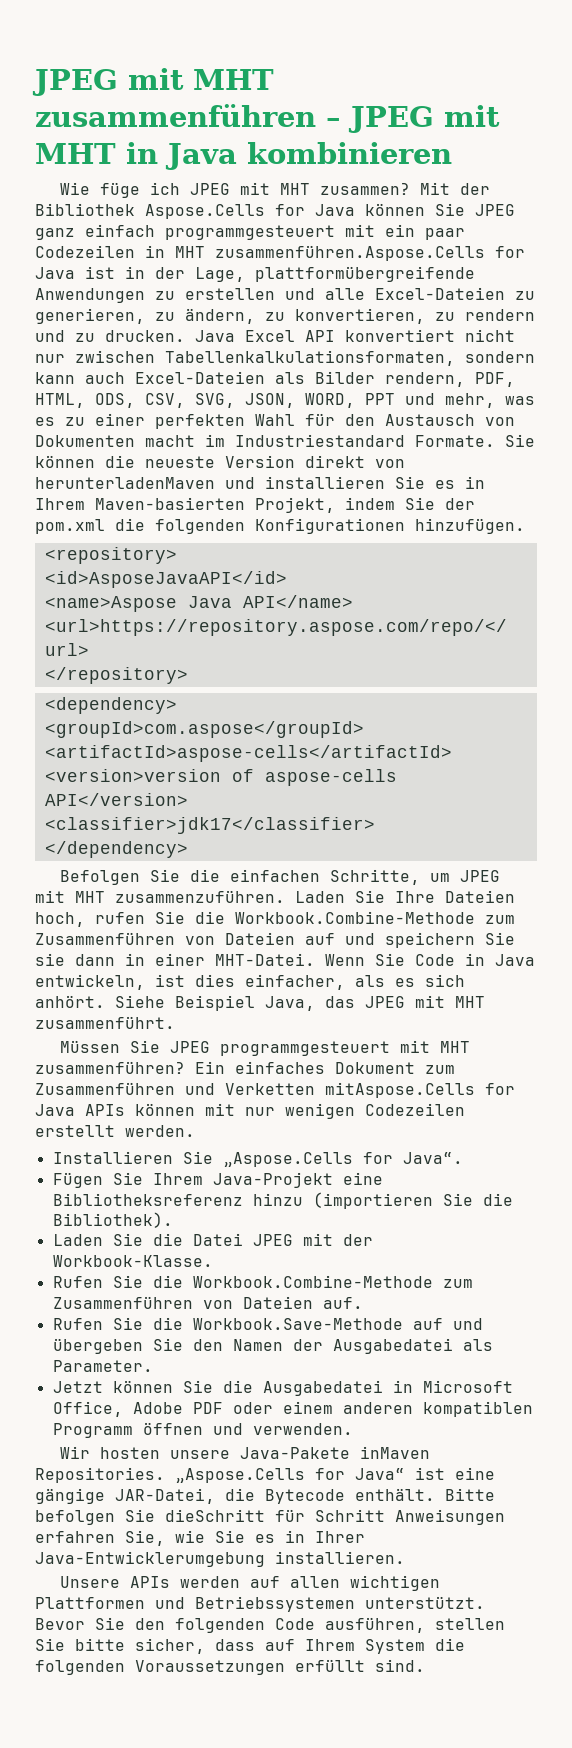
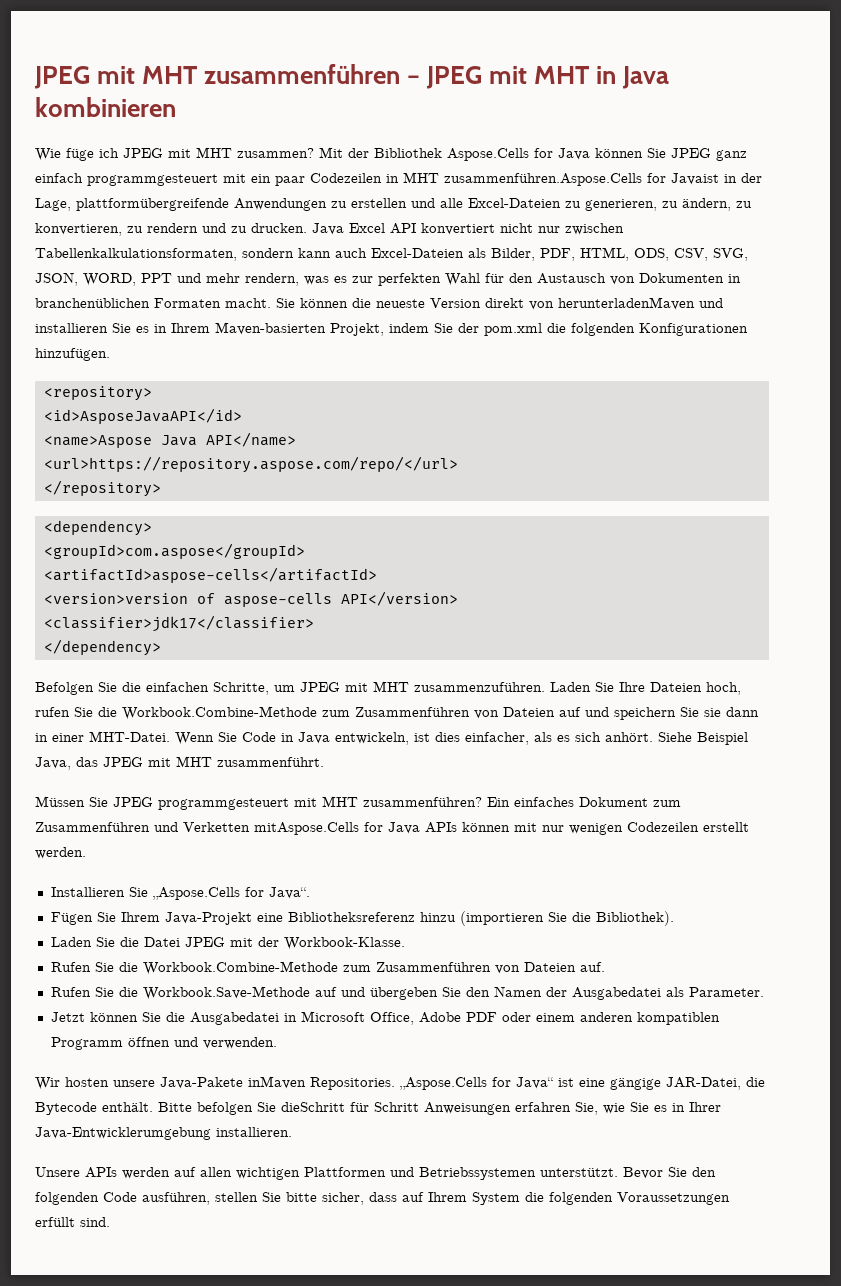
[35,266,115,279] Java ist -> [671,173,719,185] Javaist
[315,371,465,387] Bilder rendern, -> [491,248,535,261] Bilder,
[445,393,535,408] [35,413,145,426] mehr, was es zu einer -> [206,273,373,286] mehr rendern, was es zur
[145,434,495,447] macht im Industriestandard Formate. -> [728,274,741,283] [35,298,271,308] in branchenüblichen Formaten macht.

